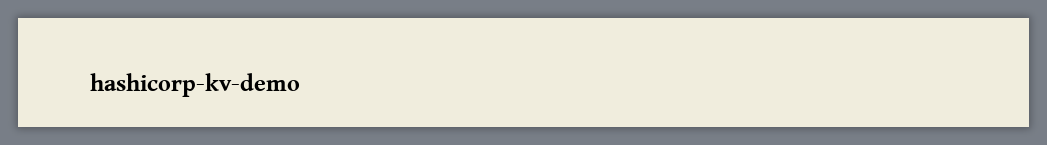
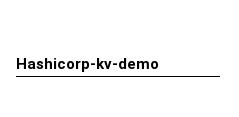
[90,73,300,97] hashicorp-kv-demo -> [16,58,159,72] Hashicorp-kv-demo

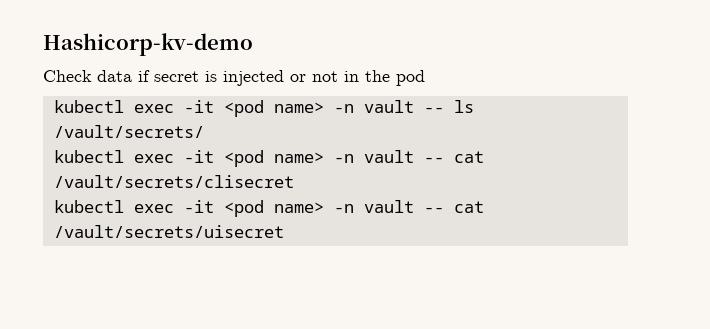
(159, 65) none -> [43,70,425,86] [53,100,474,117] [53,125,204,138] [53,150,484,167] [53,175,294,188] [53,200,484,217] [53,225,284,238] // Check data if secret is injected or not in the pod // kubectl exec -it <pod name> -n vault -- ls /vault/secrets/ // kubectl exec -it <pod name> -n vault -- cat /vault/secrets/clisecret // kubectl exec -it <pod name> -n vault -- cat /vault/secrets/uisecret

